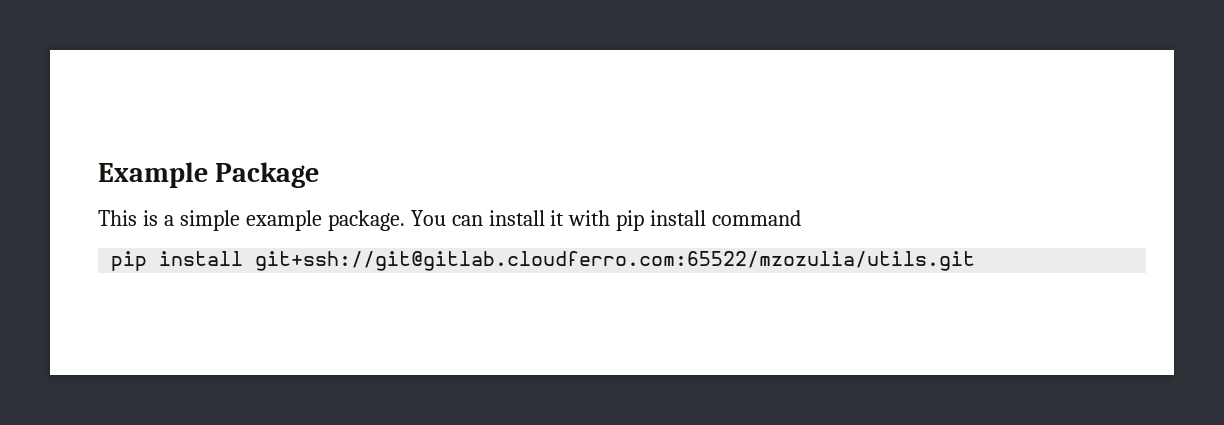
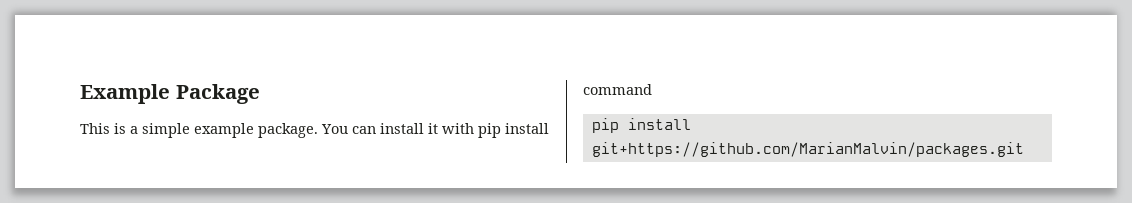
[255,251,976,271] git+ssh://git@gitlab.cloudferro.com:65522/mzozulia/utils.git -> [591,142,1024,157] git+https://github.com/MarianMalvin/packages.git

